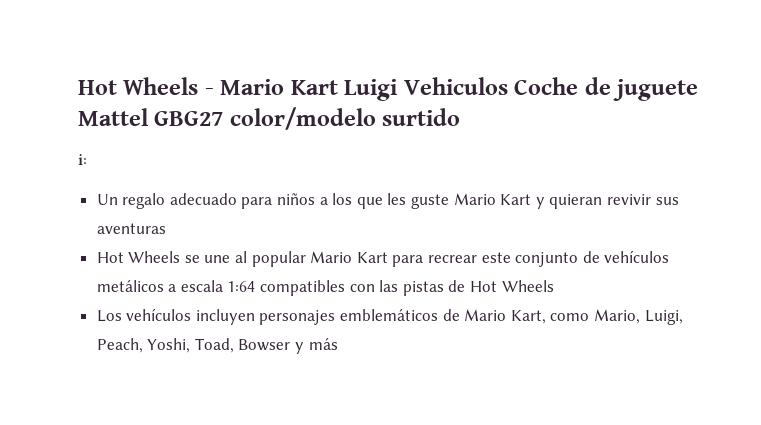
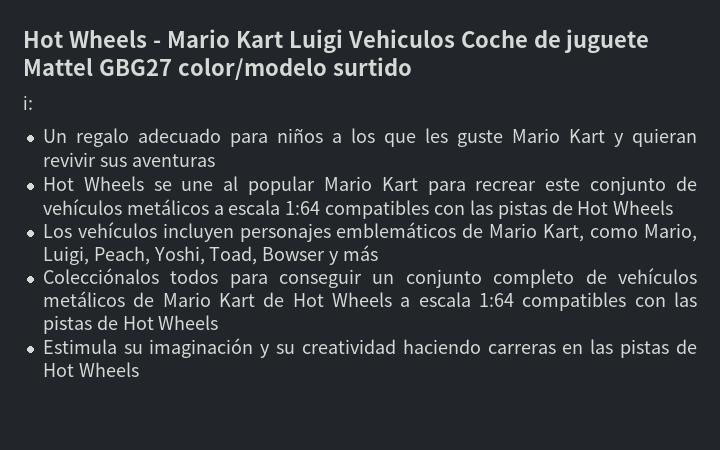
(338, 344) none -> [42,268,697,288] [42,291,698,311] [42,315,219,334] [42,338,698,358] [42,362,139,377] // Colecciónalos todos para conseguir un conjunto completo de vehículos metálicos de Mario Kart de Hot Wheels a escala 1:64 compatibles con las pistas de Hot Wheels // Estimula su imaginación y su creatividad haciendo carreras en las pistas de Hot Wheels

